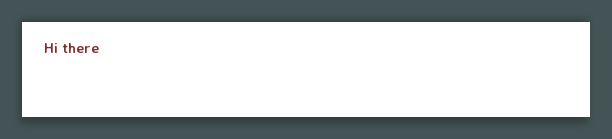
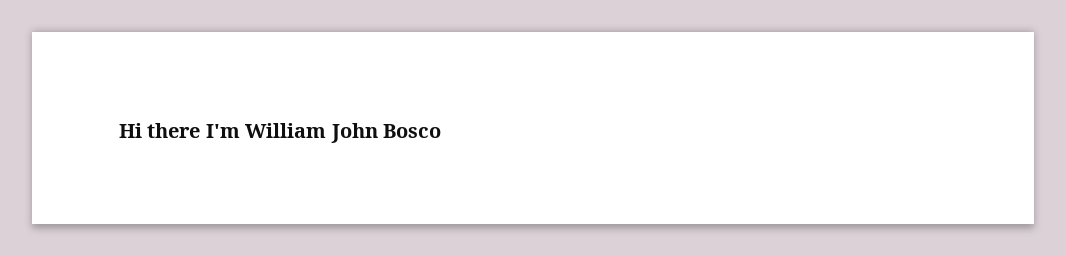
(99, 48) none -> [205,123,441,143] I'm William John Bosco

